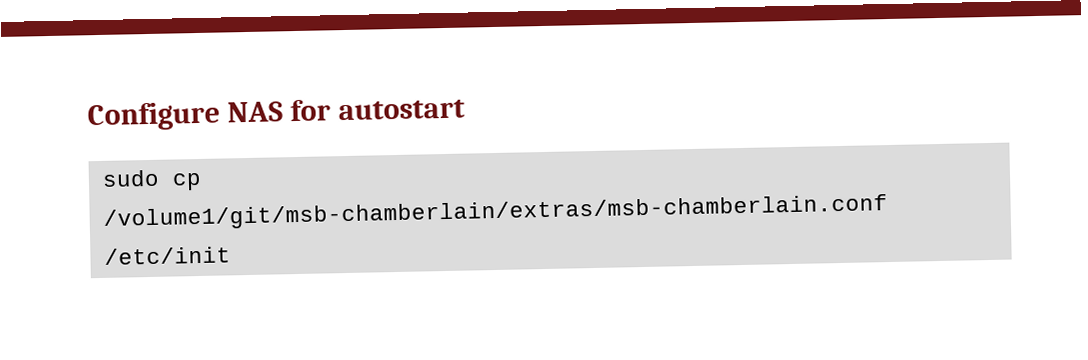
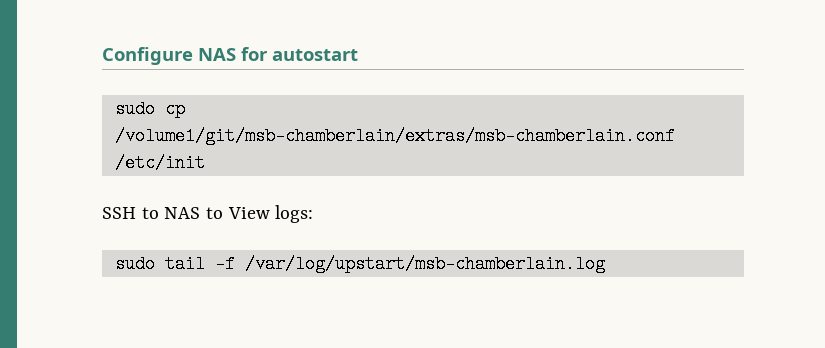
(231, 255) none -> [102,205,314,223] [114,255,605,273] // SSH to NAS to View logs: // sudo tail -f /var/log/upstart/msb-chamberlain.log

